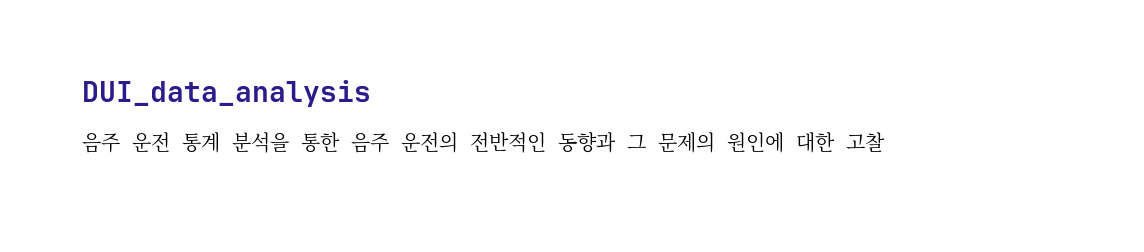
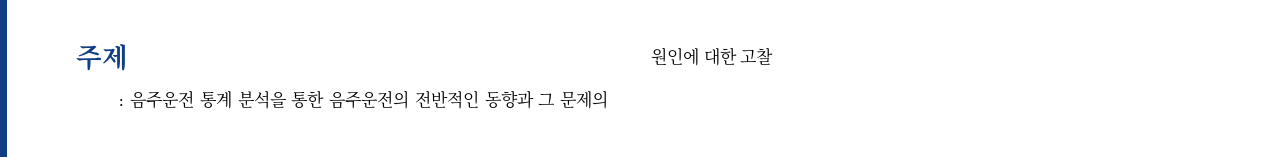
[82,80,371,107] [82,132,170,153] DUI_data_analysis // 음주 운전 -> [76,44,128,71] [119,90,195,109] 주제 // : 음주운전
[351,132,458,153] 음주 운전의 -> [329,90,410,109] 음주운전의

